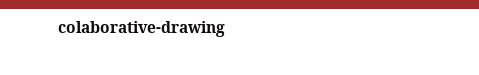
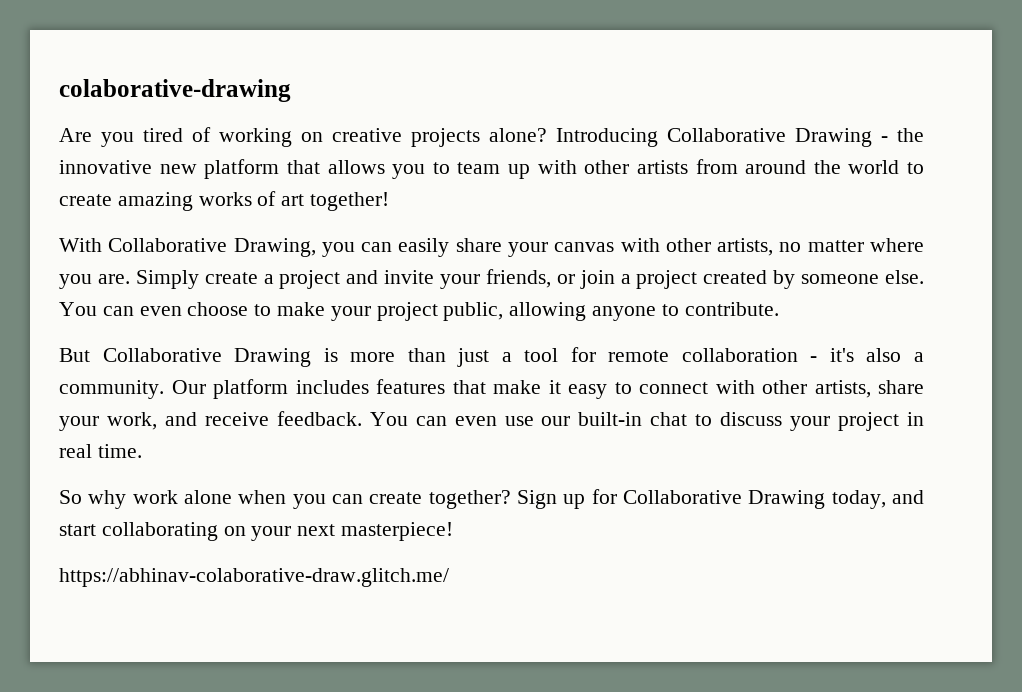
(225, 29) none -> [59,127,924,147] [59,159,924,179] [59,191,390,211] [59,238,925,257] [59,269,924,289] [59,302,779,321] [59,347,924,367] [59,379,924,399] [59,411,924,431] [59,444,142,458] [59,489,925,509] [59,522,454,541] [59,568,449,587] // Are you tired of working on creative projects alone? Introducing Collaborative Drawing - the innovative new platform that allows you to team up with other artists from around the world to create amazing works of art together! // With Collaborative Drawing, you can easily share your canvas with other artists, no matter where you are. Simply create a project and invite your friends, or join a project created by someone else. You can even choose to make your project public, allowing anyone to contribute. // But Collaborative Drawing is more than just a tool for remote collaboration - it's also a community. Our platform includes features that make it easy to connect with other artists, share your work, and receive feedback. You can even use our built-in chat to discuss your project in real time. // So why work alone when you can create together? Sign up for Collaborative Drawing today, and start collaborating on your next masterpiece! // https://abhinav-colaborative-draw.glitch.me/

